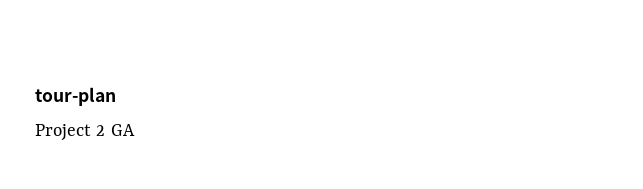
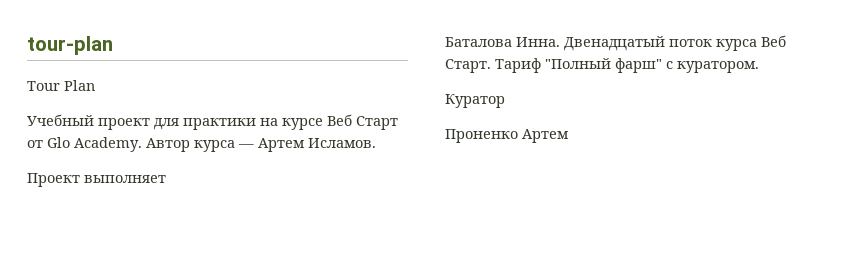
[35,124,135,141] Project 2 GA -> [27,80,95,91] [27,114,398,130] [27,137,376,152] [27,173,166,187] [445,35,786,51] [445,58,759,73] [445,94,505,108] [445,129,569,143] Tour Plan // Учебный проект для практики на курсе Веб Старт от Glo Academy. Автор курса — Артем Исламов. // Проект выполняет // Баталова Инна. Двенадцатый поток курса Веб Старт. Тариф "Полный фарш" с куратором. // Куратор // Проненко Артем

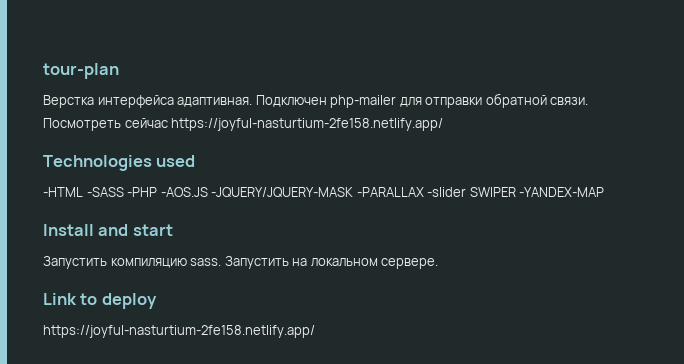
[27,80,95,91] [27,114,398,130] [27,137,376,152] [27,173,166,187] [445,35,786,51] [445,58,759,73] [445,94,505,108] [445,129,569,143] Tour Plan // Учебный проект для практики на курсе Веб Старт от Glo Academy. Автор курса — Артем Исламов. // Проект выполняет // Баталова Инна. Двенадцатый поток курса Веб Старт. Тариф "Полный фарш" с куратором. // Куратор // Проненко Артем -> [43,93,589,108] [43,118,444,131] [43,155,196,171] [43,187,605,198] [43,224,173,236] [43,256,439,269] [43,293,157,309] [43,325,315,338] Верстка интерфейса адаптивная. Подключен php-mailer для отправки обратной связи. Посмотреть сейчас https://joyful-nasturtium-2fe158.netlify.app/ // Technologies used // -HTML -SASS -PHP -AOS.JS -JQUERY/JQUERY-MASK -PARALLAX -slider SWIPER -YANDEX-MAP // Install and start // Запустить компиляцию sass. Запустить на локальном сервере. // Link to deploy // https://joyful-nasturtium-2fe158.netlify.app/

